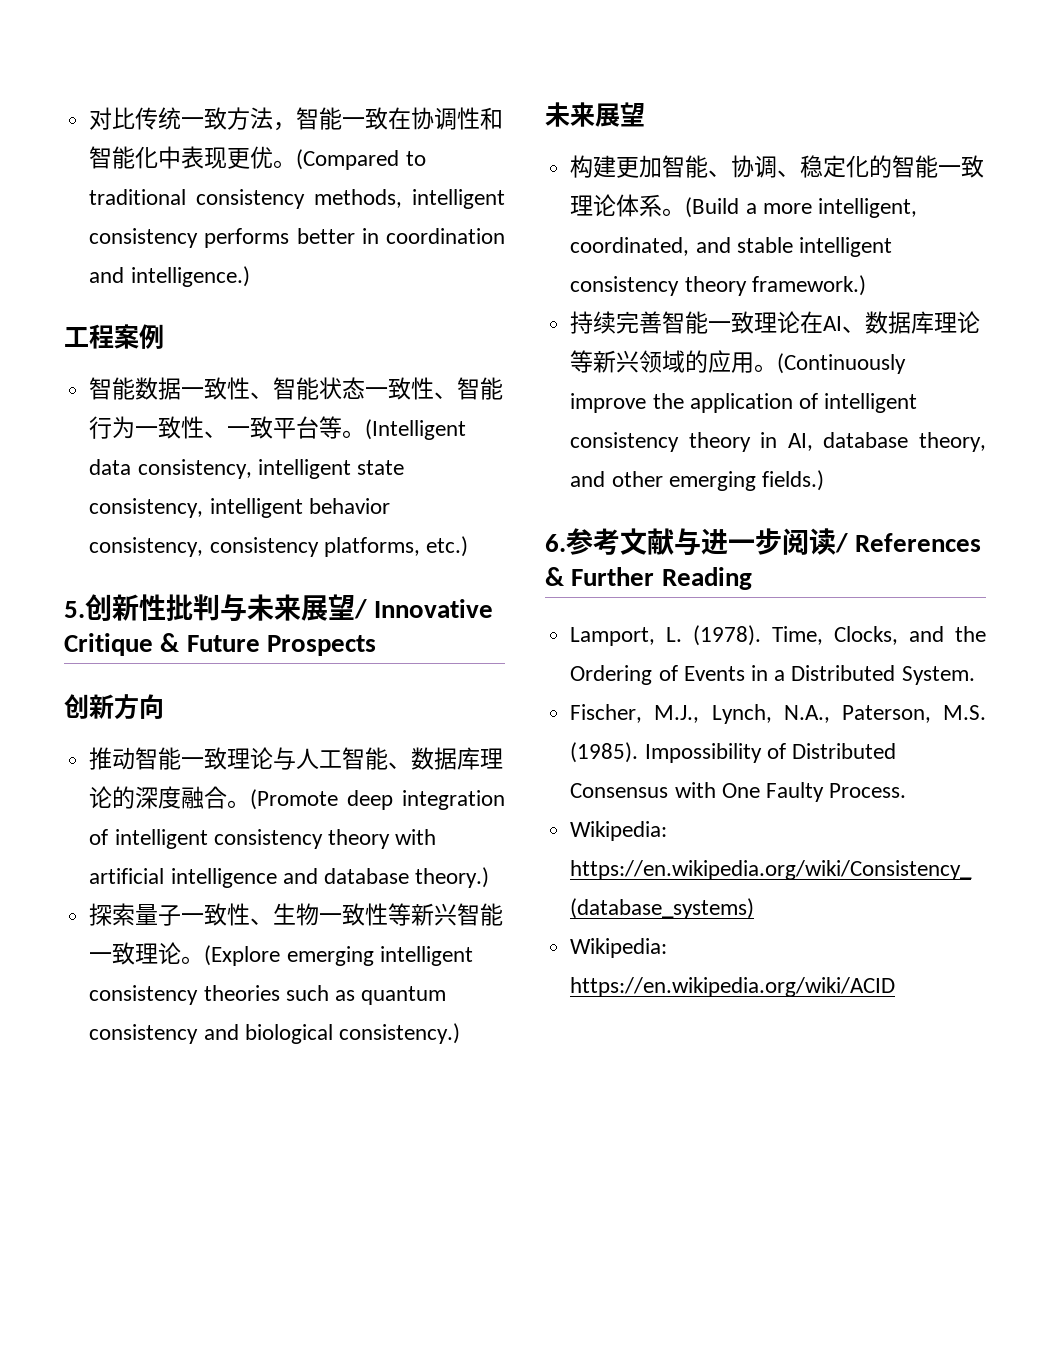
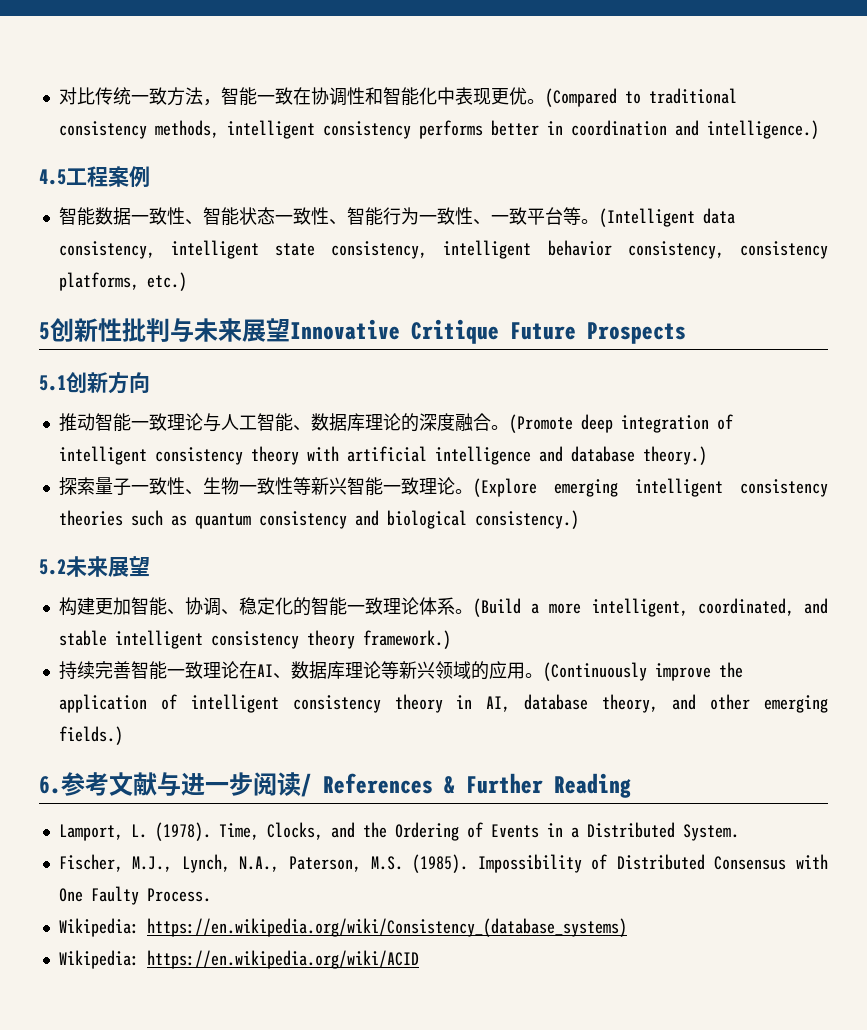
(250, 276) none -> [39,169,66,185] 4.5
[64,601,85,618] 5. -> [39,322,50,340] 5
[354,599,367,619] / -> (290, 330) none
[160,633,181,652] & -> (499, 331) none
(376, 645) none -> [39,375,66,391] 5.1
(460, 1033) none -> [39,559,66,575] 5.2

